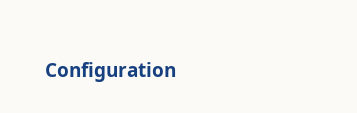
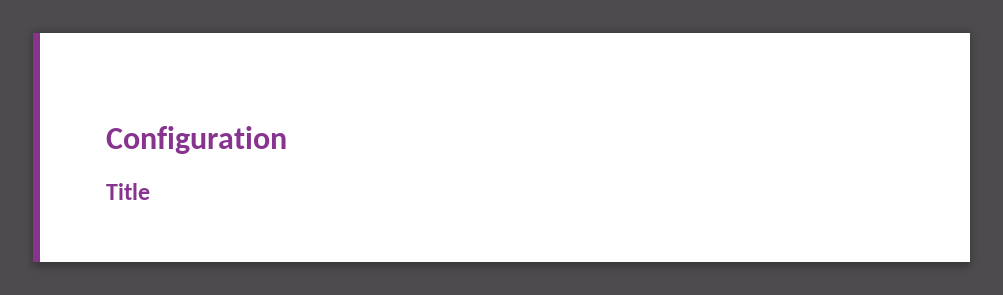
(176, 72) none -> [106,183,150,200] // Title

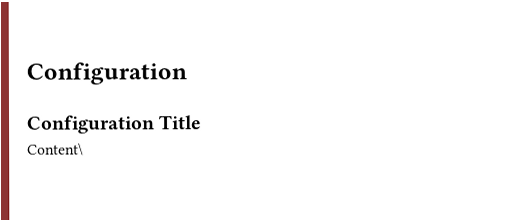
(287, 140) none -> [27,115,155,134] Configuration
(150, 191) none -> [27,142,84,156] // Content\

